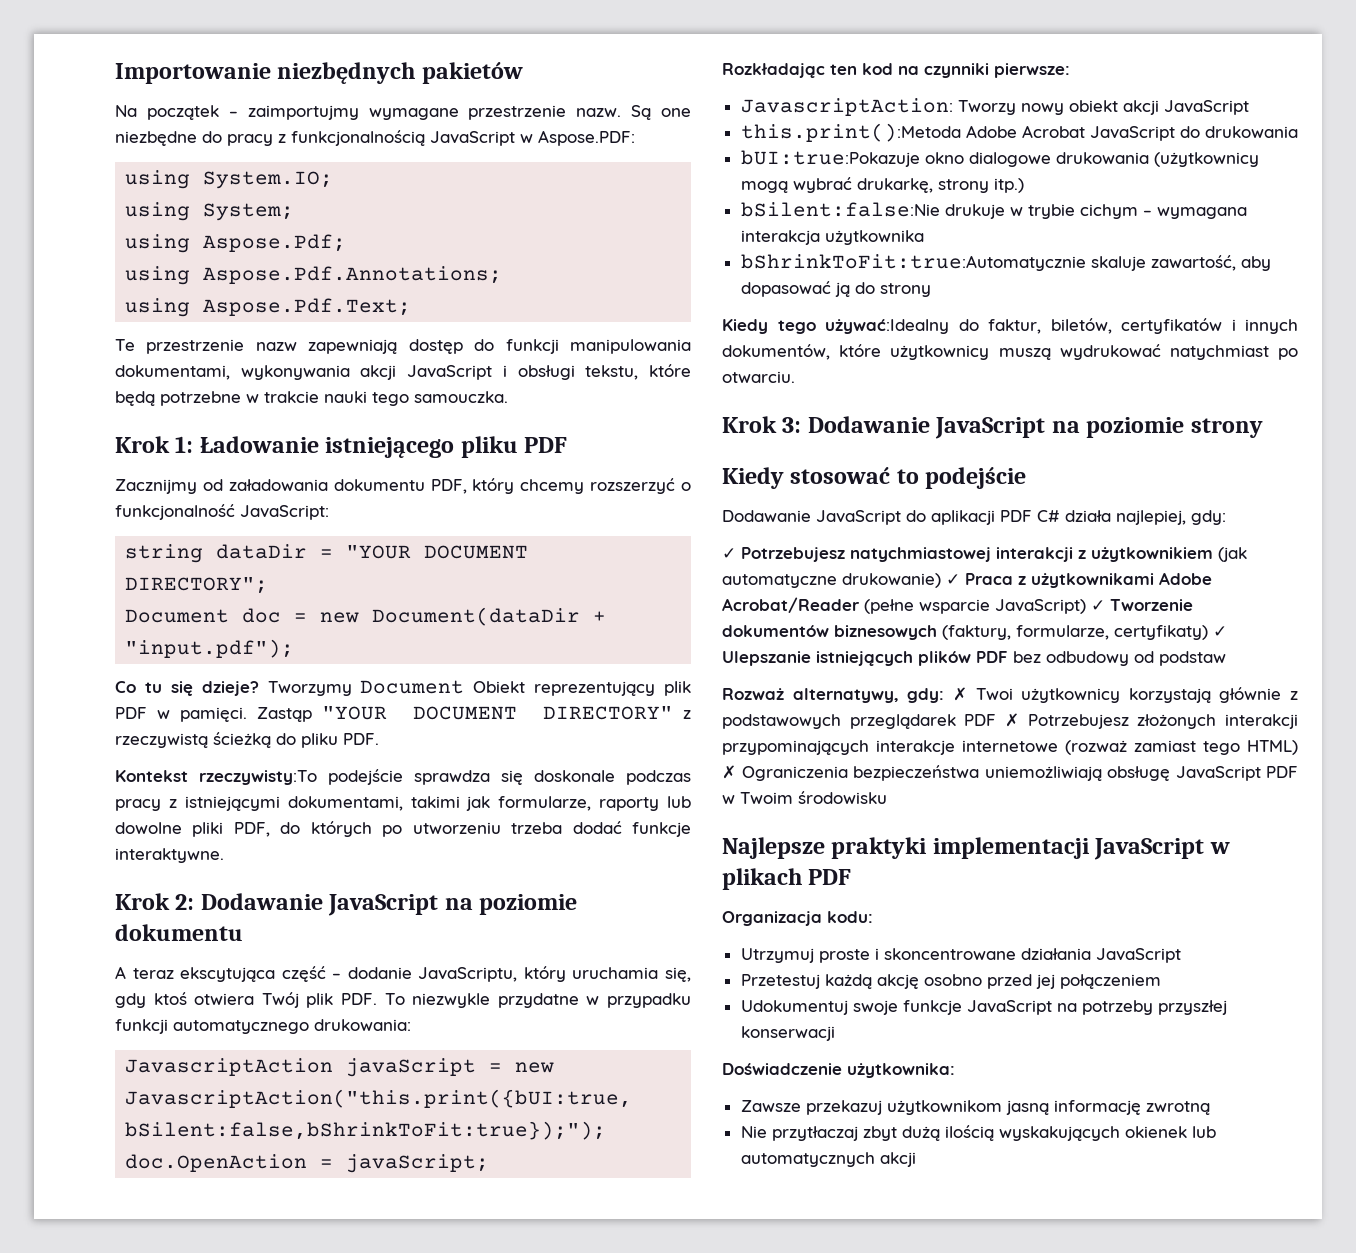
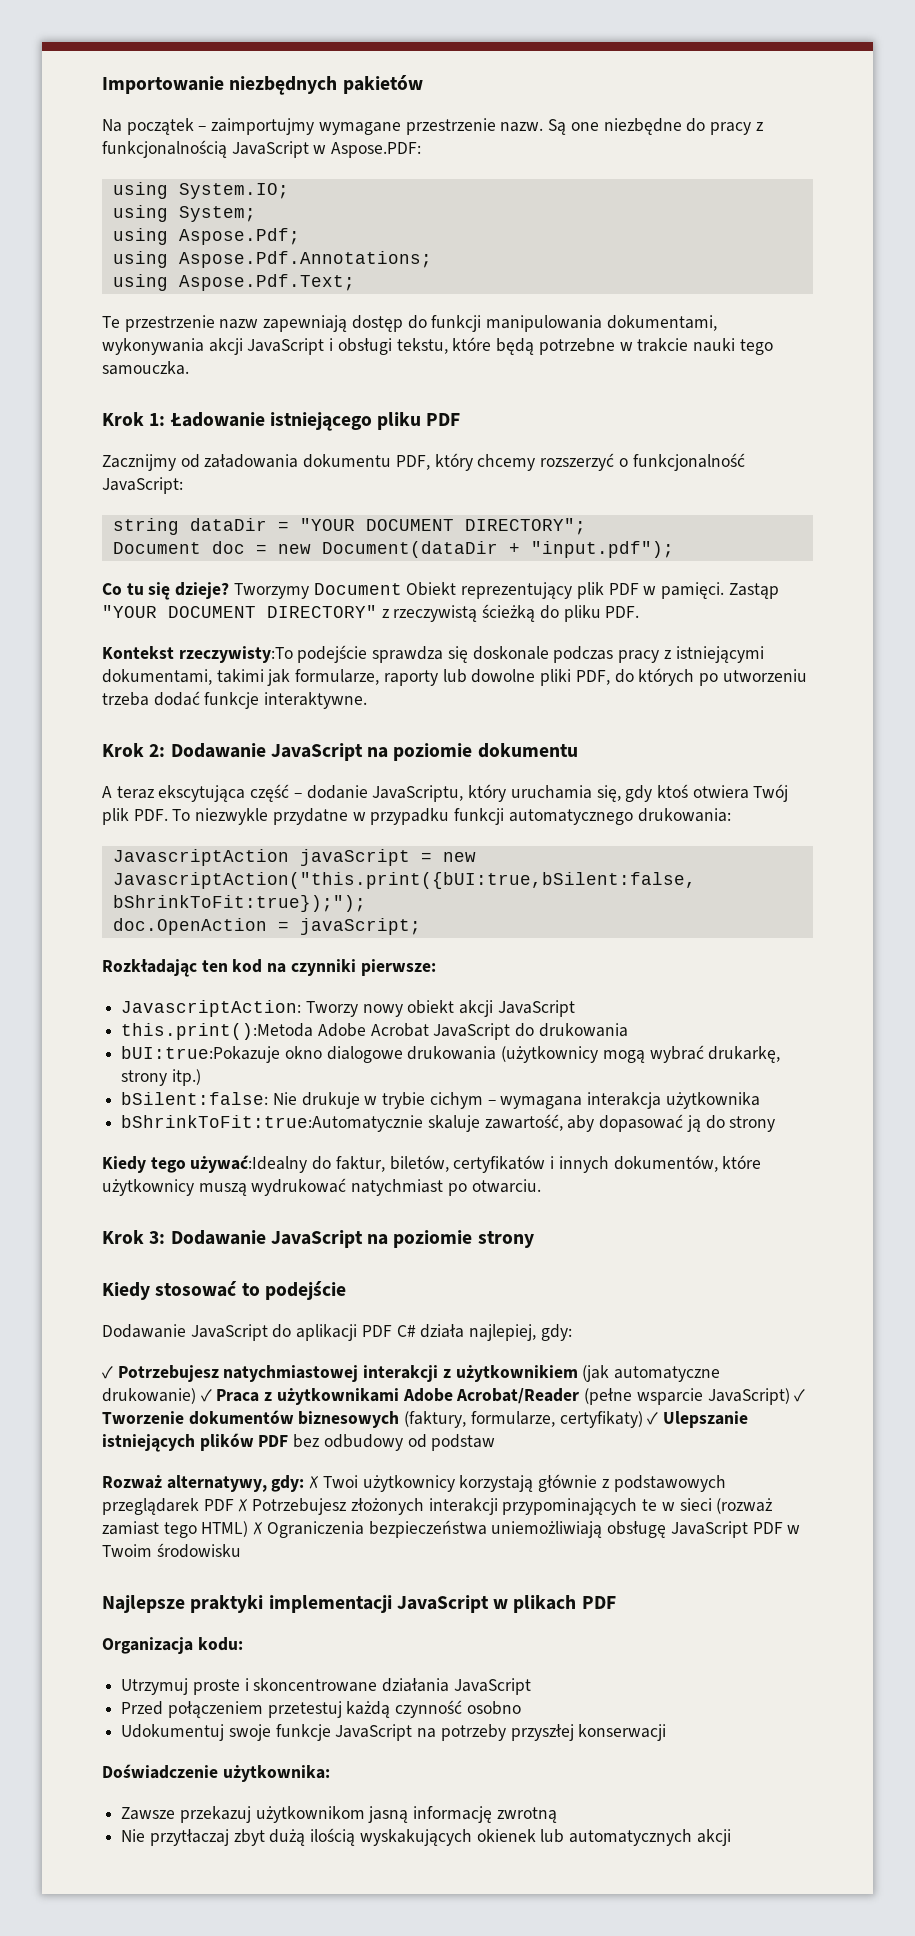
[740,202,940,217] bSilent:false:Nie -> [121,1092,297,1105] bSilent:false: Nie
[876,740,1058,755] interakcje internetowe -> [642,1498,712,1511] te w sieci
[740,974,1161,989] Przetestuj każdą akcję osobno przed jej połączeniem -> [121,1700,521,1718] Przed połączeniem przetestuj każdą czynność osobno

